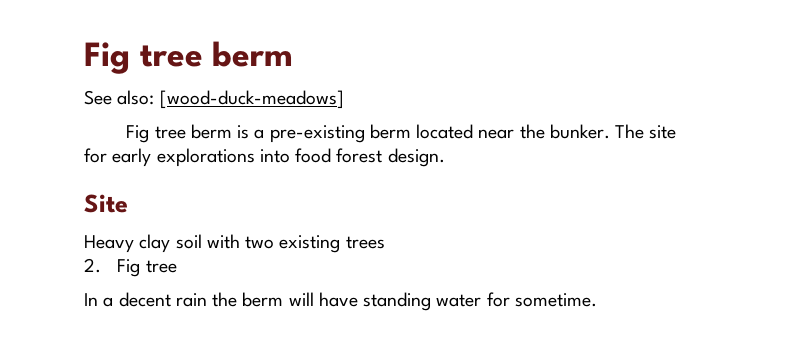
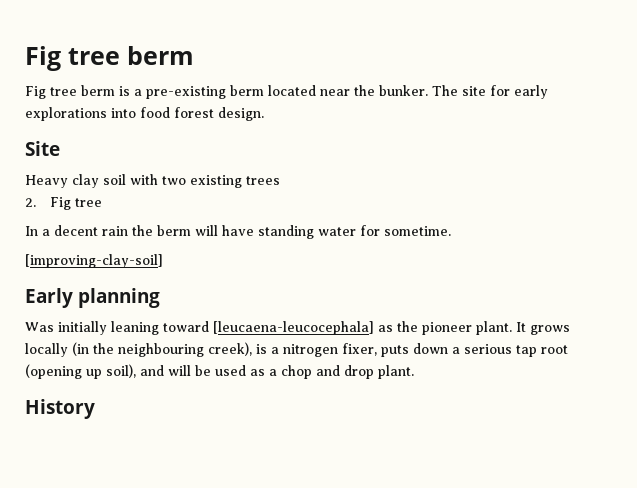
[84,41,294,74] [84,90,344,109] Fig tree berm // See also: [wood-duck-meadows] -> [25,46,194,71] Fig tree berm
(597, 300) none -> [25,254,163,268] [25,288,160,308] [25,321,570,335] [25,342,568,357] [25,364,414,379] [25,399,95,419] // [improving-clay-soil] // Early planning // Was initially leaning toward [leucaena-leucocephala] as the pioneer plant. It grows locally (in the neighbouring creek), is a nitrogen fixer, puts down a serious tap root (opening up soil), and will be used as a chop and drop plant. // History

